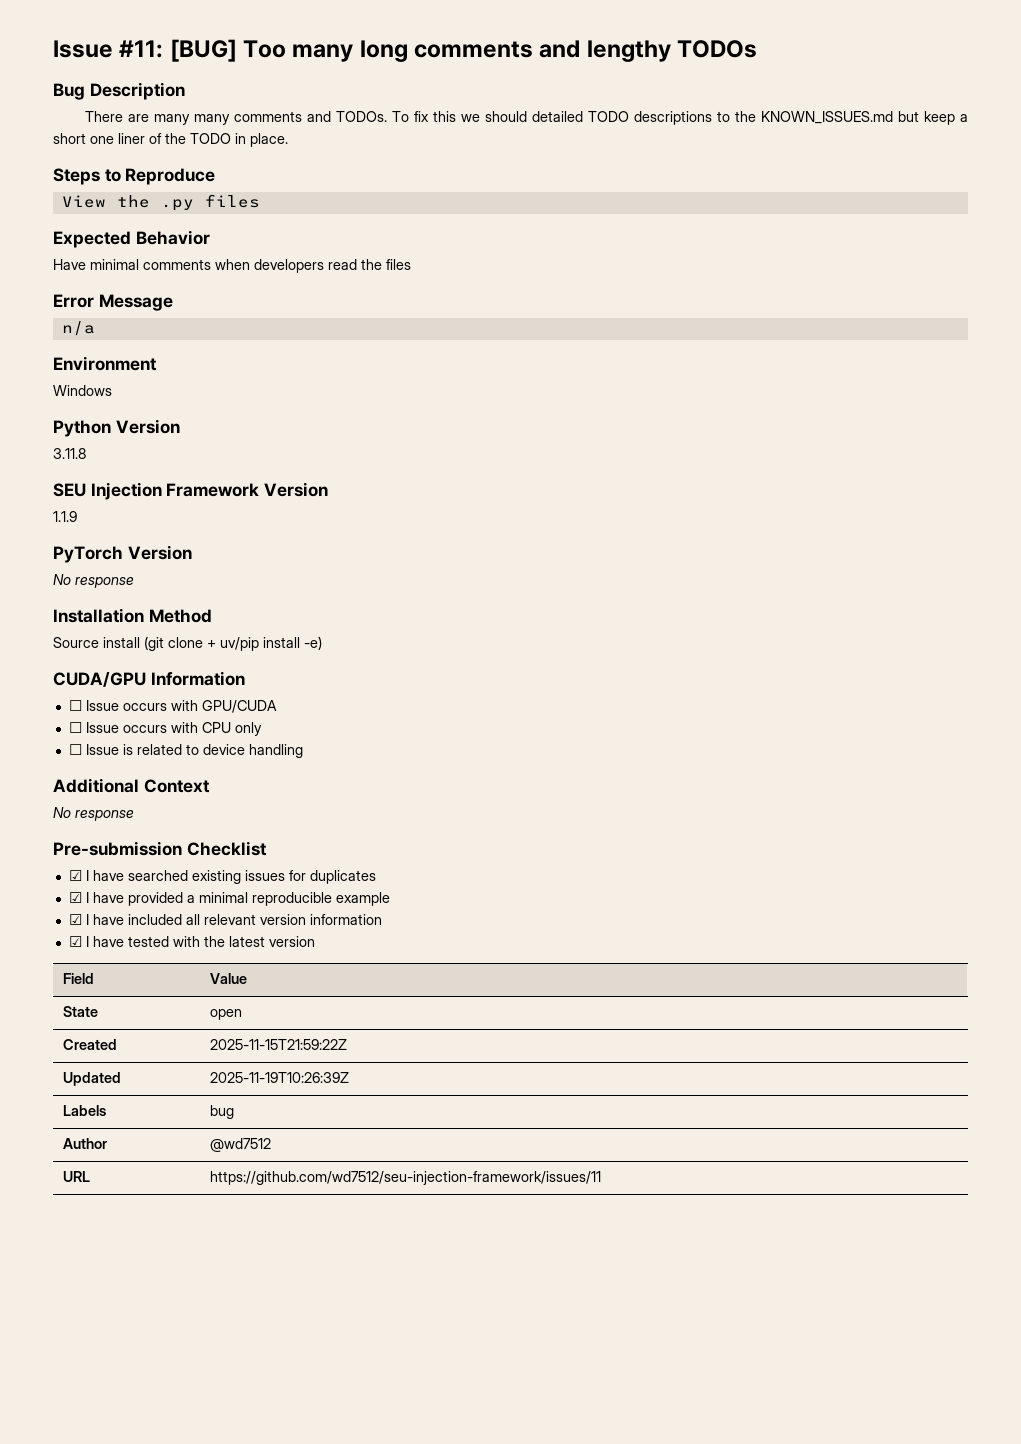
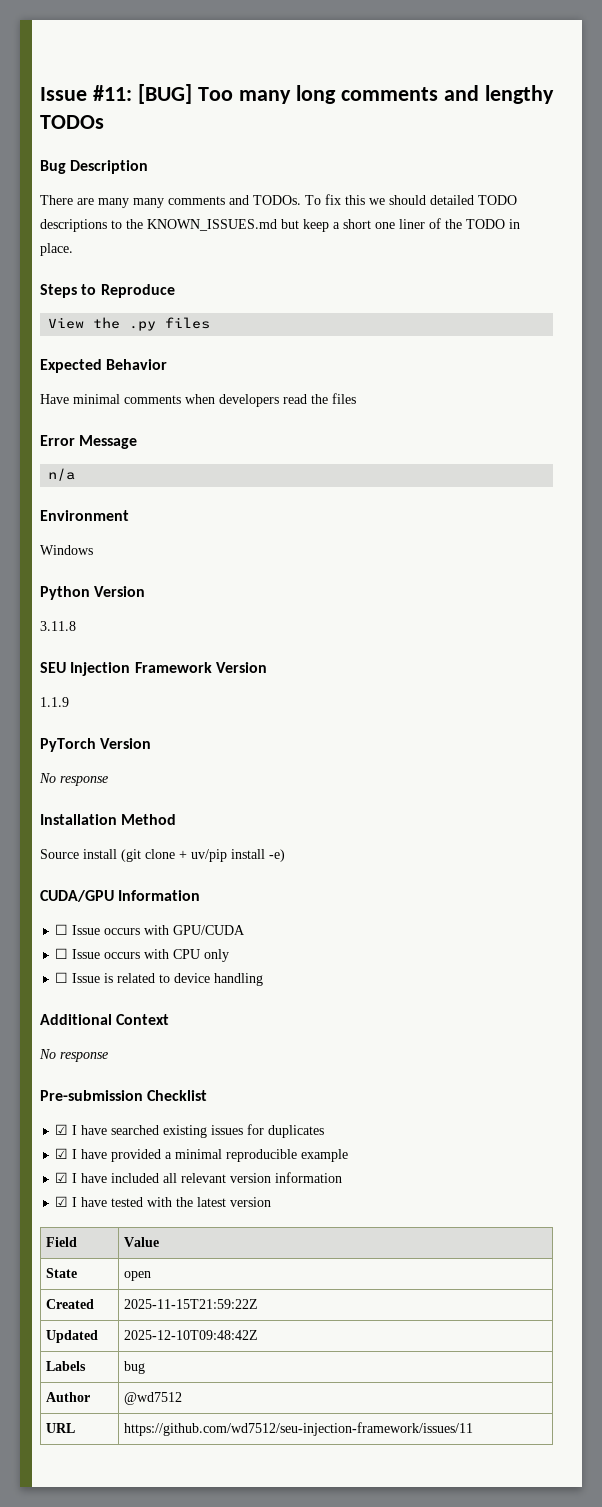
[210,1072,350,1083] 2025-11-19T10:26:39Z -> [124,1330,259,1340] 2025-12-10T09:48:42Z

